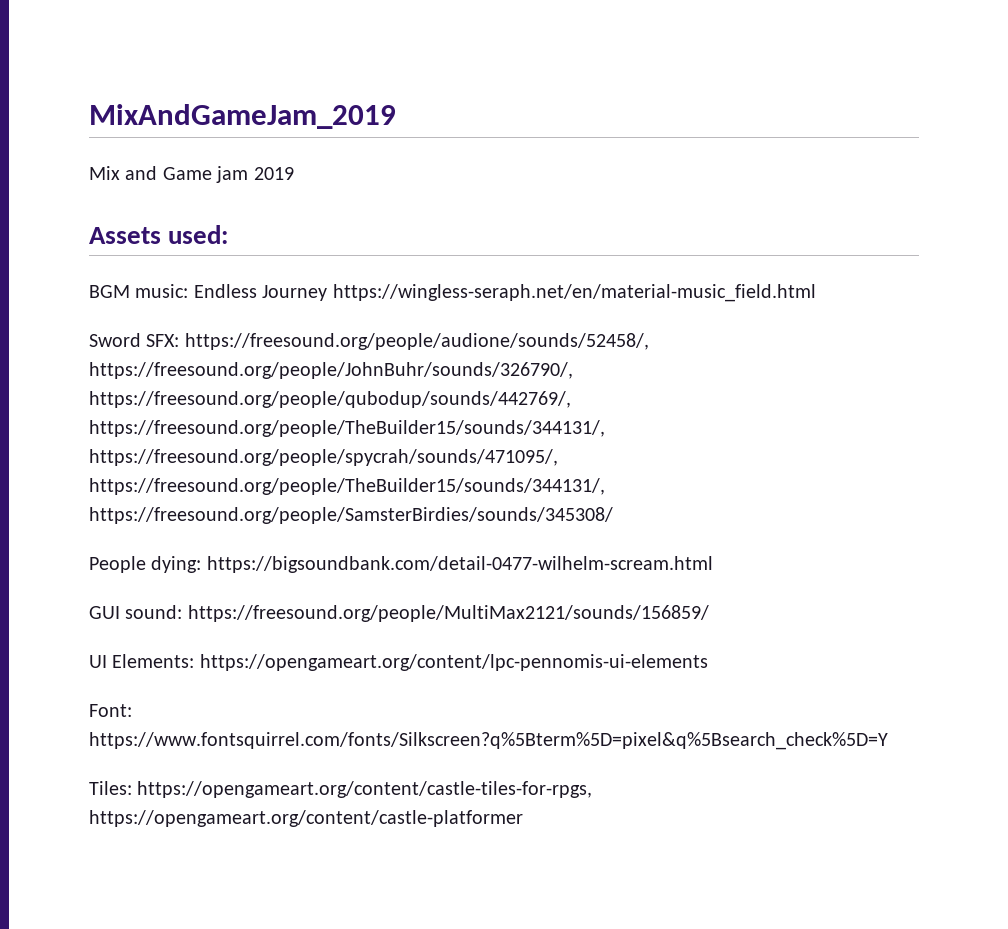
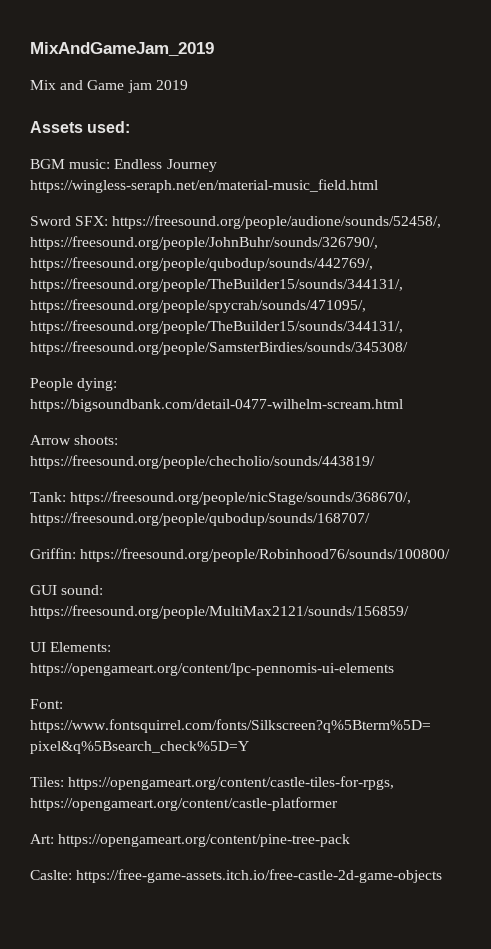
(713, 564) none -> [30,435,119,445] [30,455,375,469] [30,491,412,505] [30,512,370,526] [30,548,451,562] // Arrow shoots: https://freesound.org/people/checholio/sounds/443819/ // Tank: https://freesound.org/people/nicStage/sounds/368670/, https://freesound.org/people/qubodup/sounds/168707/ // Griffin: https://freesound.org/people/Robinhood76/sounds/100800/
(523, 818) none -> [30,834,351,847] [30,869,443,883] // Art: https://opengameart.org/content/pine-tree-pack // Caslte: https://free-game-assets.itch.io/free-castle-2d-game-objects

